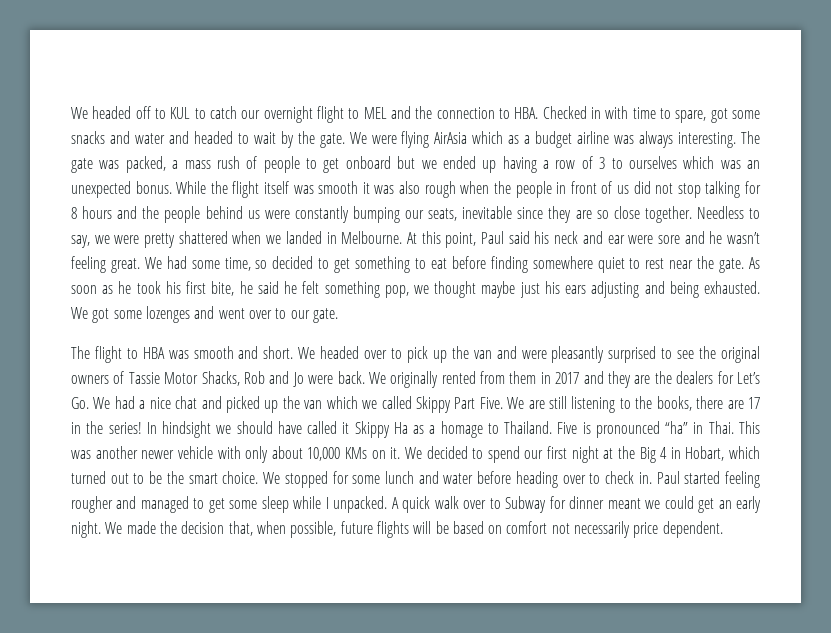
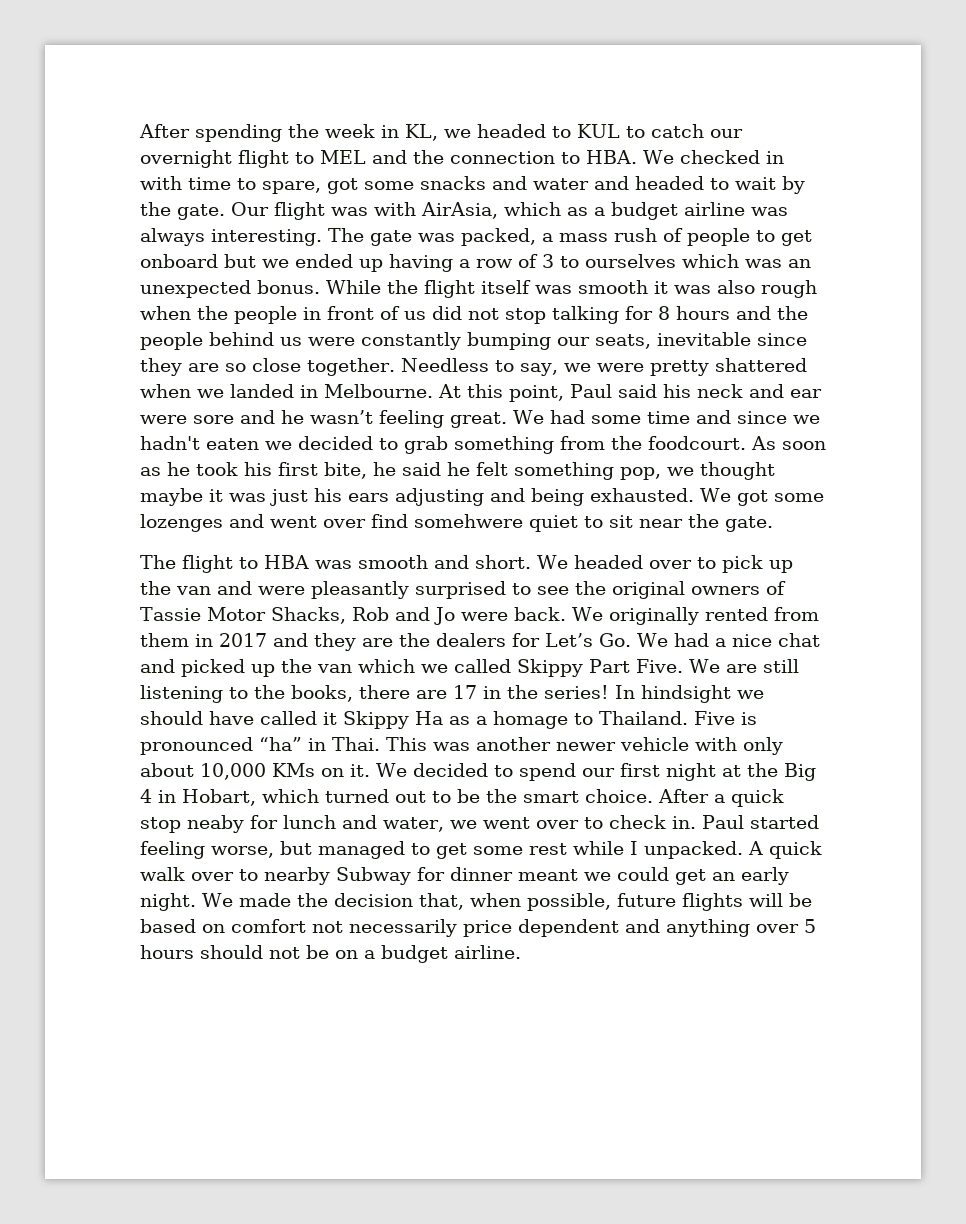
[71,106,151,119] We headed off -> [139,124,546,142] After spending the week in KL, we headed
[542,106,587,119] Checked -> [643,150,760,164] We checked
[349,131,468,148] We were flying AirAsia -> [231,202,498,220] Our flight was with AirAsia,
[224,256,745,273] time, so decided to get something to eat before finding somewhere quiet to rest near the gate. -> [646,410,820,424] [140,436,746,454] time and since we hadn't eaten we decided to grab something from the foodcourt.
(516, 289) none -> [209,489,266,502] it was
[275,308,310,319] to our -> [371,514,719,532] find somehwere quiet to sit near the
[263,471,558,488] We stopped for some lunch and water before heading -> [658,789,784,807] [140,815,530,833] After a quick stop neaby for lunch and water, we went
[71,496,137,513] rougher and -> [211,841,312,858] worse, but
[261,496,289,513] sleep -> [529,843,567,855] rest
(501, 503) none -> [264,867,330,885] nearby
[662,521,723,538] dependent. -> [518,919,816,937] [140,945,521,963] dependent and anything over 5 hours should not be on a budget airline.

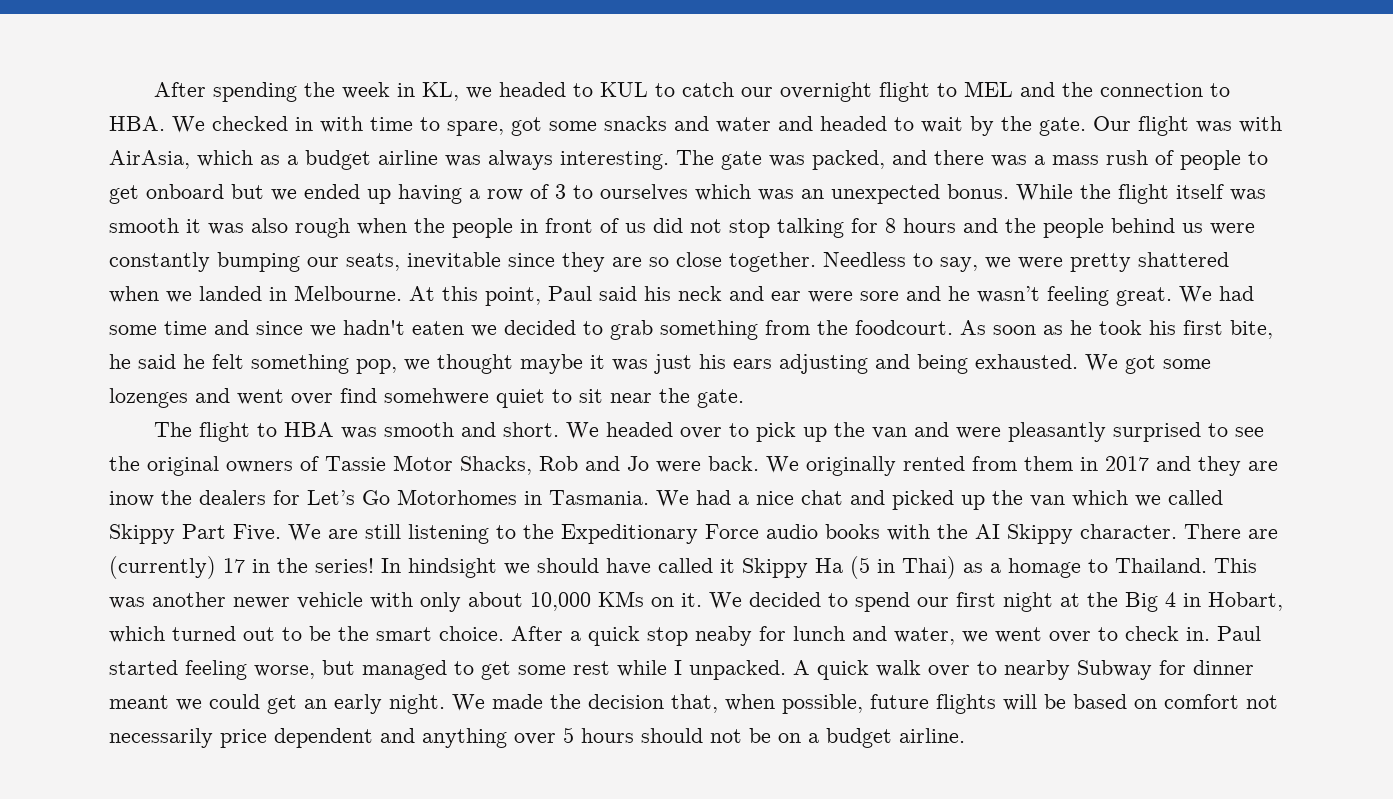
(536, 237) none -> [892,150,1027,167] and there was
(393, 642) none -> [109,491,154,507] inow
[599,633,631,647] Go. -> [362,489,649,505] Go Motorhomes in Tasmania.
[291,685,447,702] books, there are -> [561,524,1278,544] [109,556,216,579] Expeditionary Force audio books with the AI Skippy character. There are (currently)
(443, 718) none -> [850,556,956,579] (5 in Thai)
[694,711,757,725] [140,737,380,755] Five is pronounced “ha” in Thai. -> (1207, 565) none

